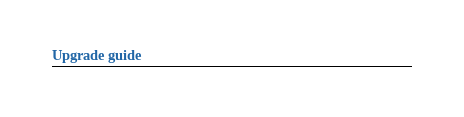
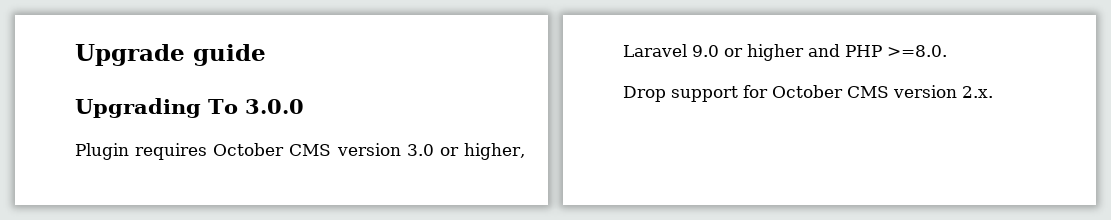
(142, 56) none -> [75,98,304,118] [75,143,526,160] [623,44,947,61] [623,85,993,102] // Upgrading To 3.0.0 // Plugin requires October CMS version 3.0 or higher, Laravel 9.0 or higher and PHP >=8.0. // Drop support for October CMS version 2.x.

